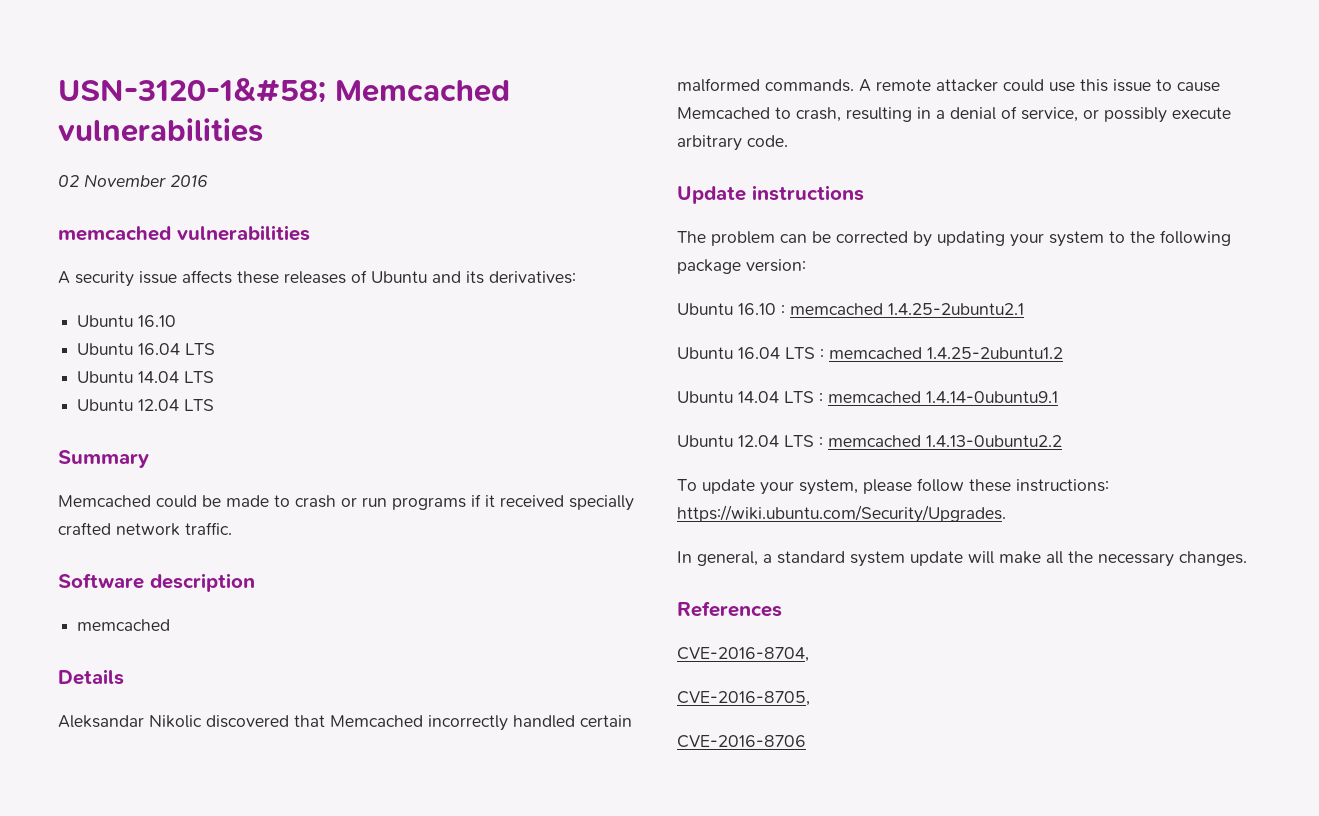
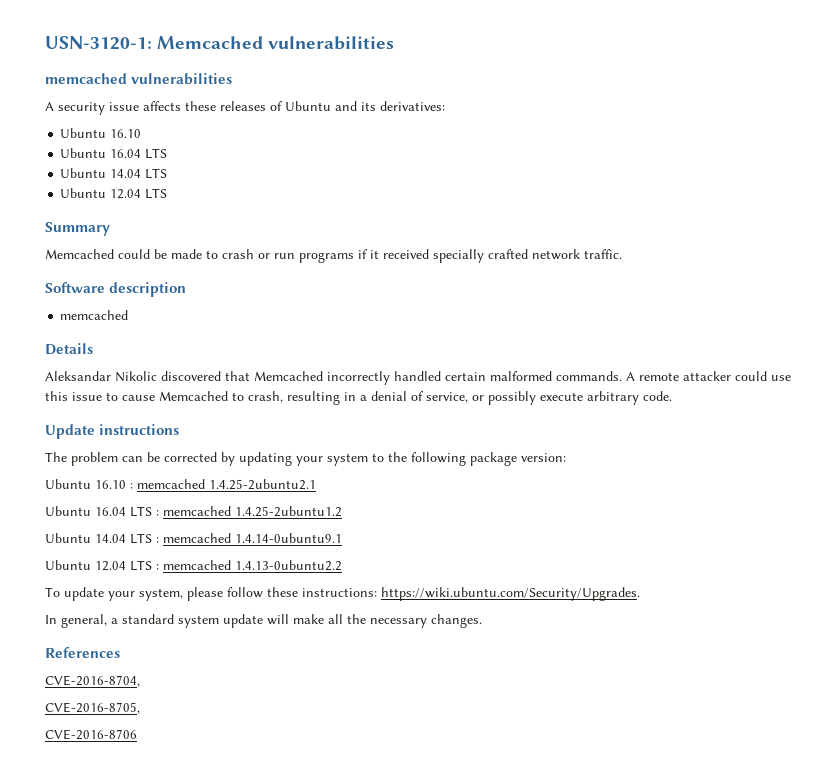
[58,78,326,103] USN-3120-1&#58; -> [45,36,152,50] USN-3120-1:
[58,174,208,188] // 02 November 2016 -> (395, 43) none

